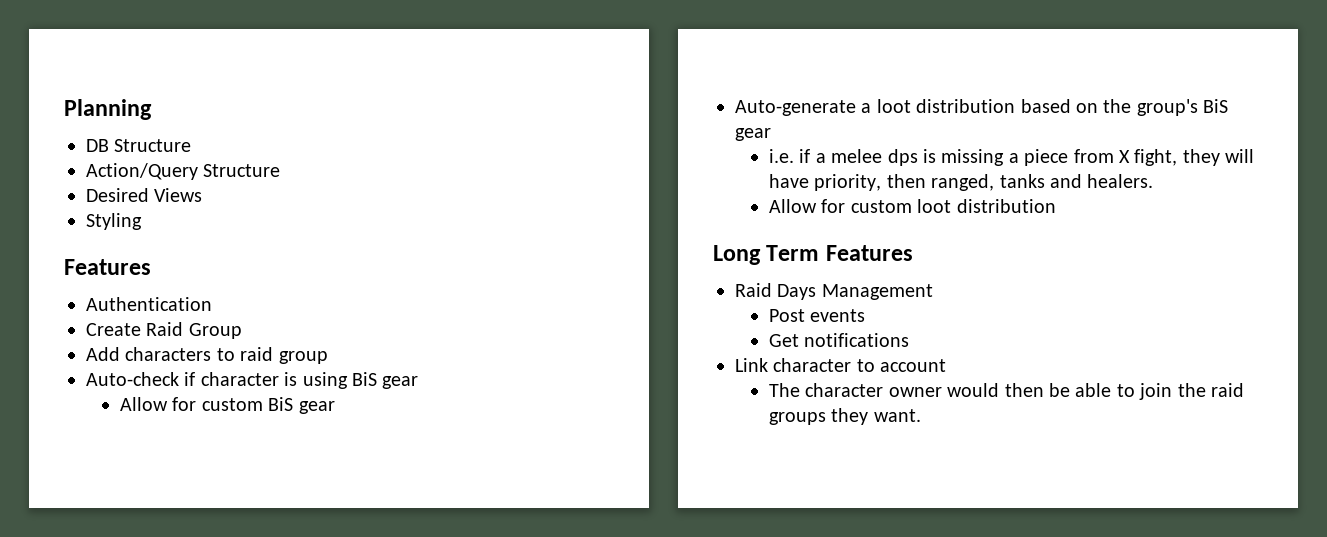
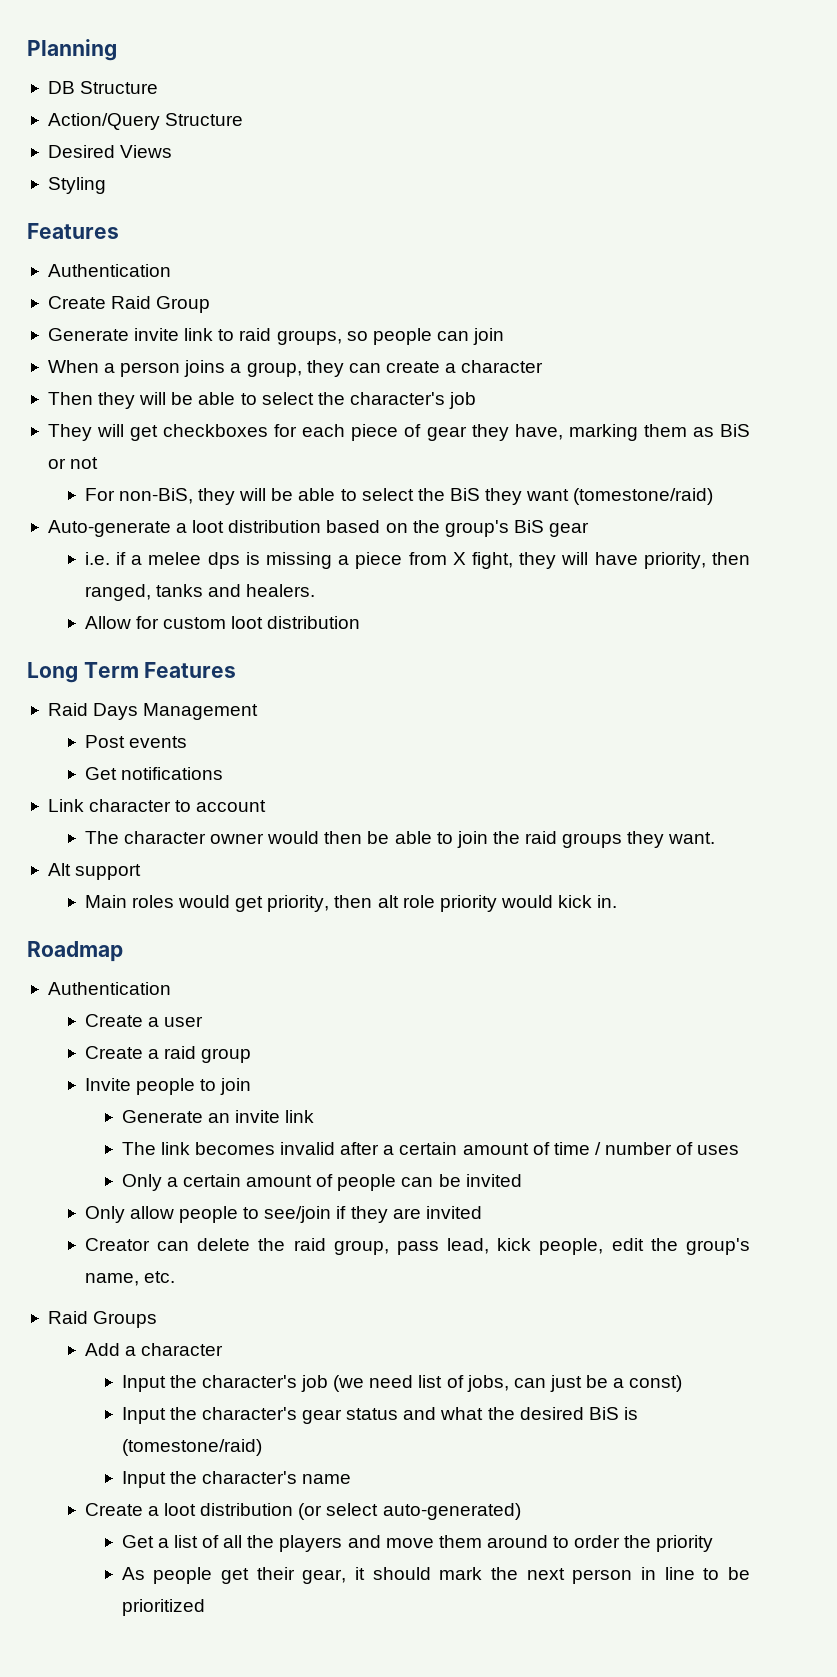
[86,347,328,364] [86,372,419,389] [120,397,335,414] Add characters to raid group // Auto-check if character is using BiS gear // Allow for custom BiS gear -> [47,328,505,345] [47,360,544,377] [47,392,477,409] [47,424,750,441] [47,457,99,469] [84,488,714,505] Generate invite link to raid groups, so people can join // When a person joins a group, they can create a character // Then they will be able to select the character's job // They will get checkboxes for each piece of gear they have, marking them as BiS or not // For non-BiS, they will be able to select the BiS they want (tomestone/raid)
(921, 415) none -> [47,863,142,880] [84,895,618,912] [27,941,123,962] [47,982,171,995] [84,1014,204,1027] [84,1046,252,1063] [84,1078,252,1095] [121,1110,315,1123] [121,1142,740,1155] [121,1174,522,1191] [84,1206,482,1223] [84,1238,750,1255] [84,1271,175,1286] [47,1311,158,1328] [84,1343,224,1356] [121,1375,683,1392] [121,1407,638,1424] [121,1439,262,1456] [121,1471,352,1488] [84,1503,521,1520] [121,1535,714,1552] [121,1567,750,1584] [121,1599,205,1616] // Alt support // Main roles would get priority, then alt role priority would kick in. // Roadmap // Authentication // Create a user // Create a raid group // Invite people to join // Generate an invite link // The link becomes invalid after a certain amount of time / number of uses // Only a certain amount of people can be invited // Only allow people to see/join if they are invited // Creator can delete the raid group, pass lead, kick people, edit the group's name, etc. // Raid Groups // Add a character // Input the character's job (we need list of jobs, can just be a const) // Input the character's gear status and what the desired BiS is (tomestone/raid) // Input the character's name // Create a loot distribution (or select auto-generated) // Get a list of all the players and move them around to order the priority // As people get their gear, it should mark the next person in line to be prioritized

